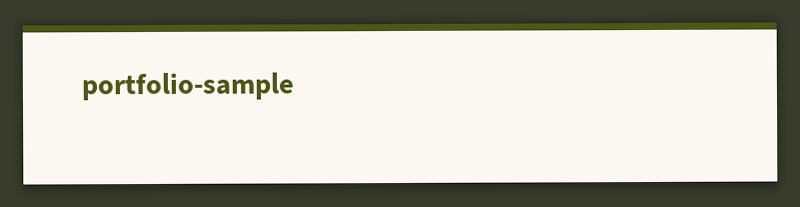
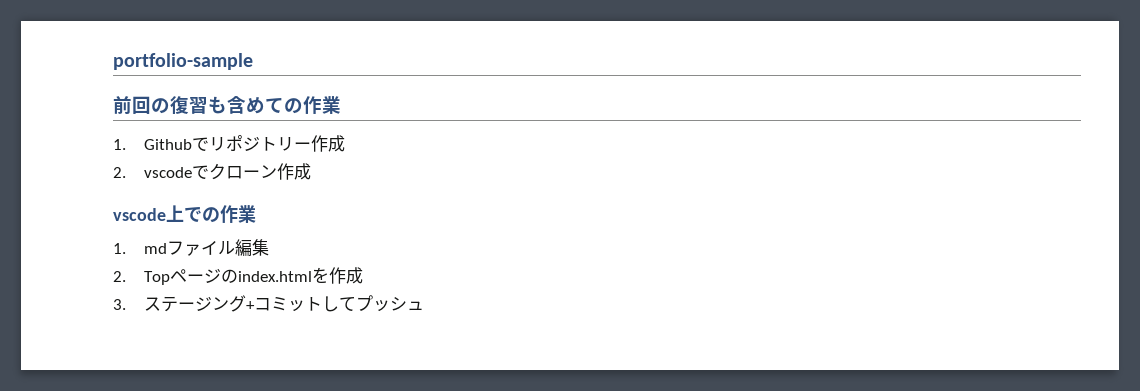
(294, 86) none -> [113,96,341,115] [113,135,345,152] [113,163,311,180] [113,205,256,223] [113,239,269,256] [113,267,363,285] [113,295,424,312] // 前回の復習も含めての作業 // 1. Githubでリポジトリー作成 // 2. vscodeでクローン作成 // vscode上での作業 // 1. mdファイル編集 // 2. Topページのindex.htmlを作成 // 3.ステージング+コミットしてプッシュ

